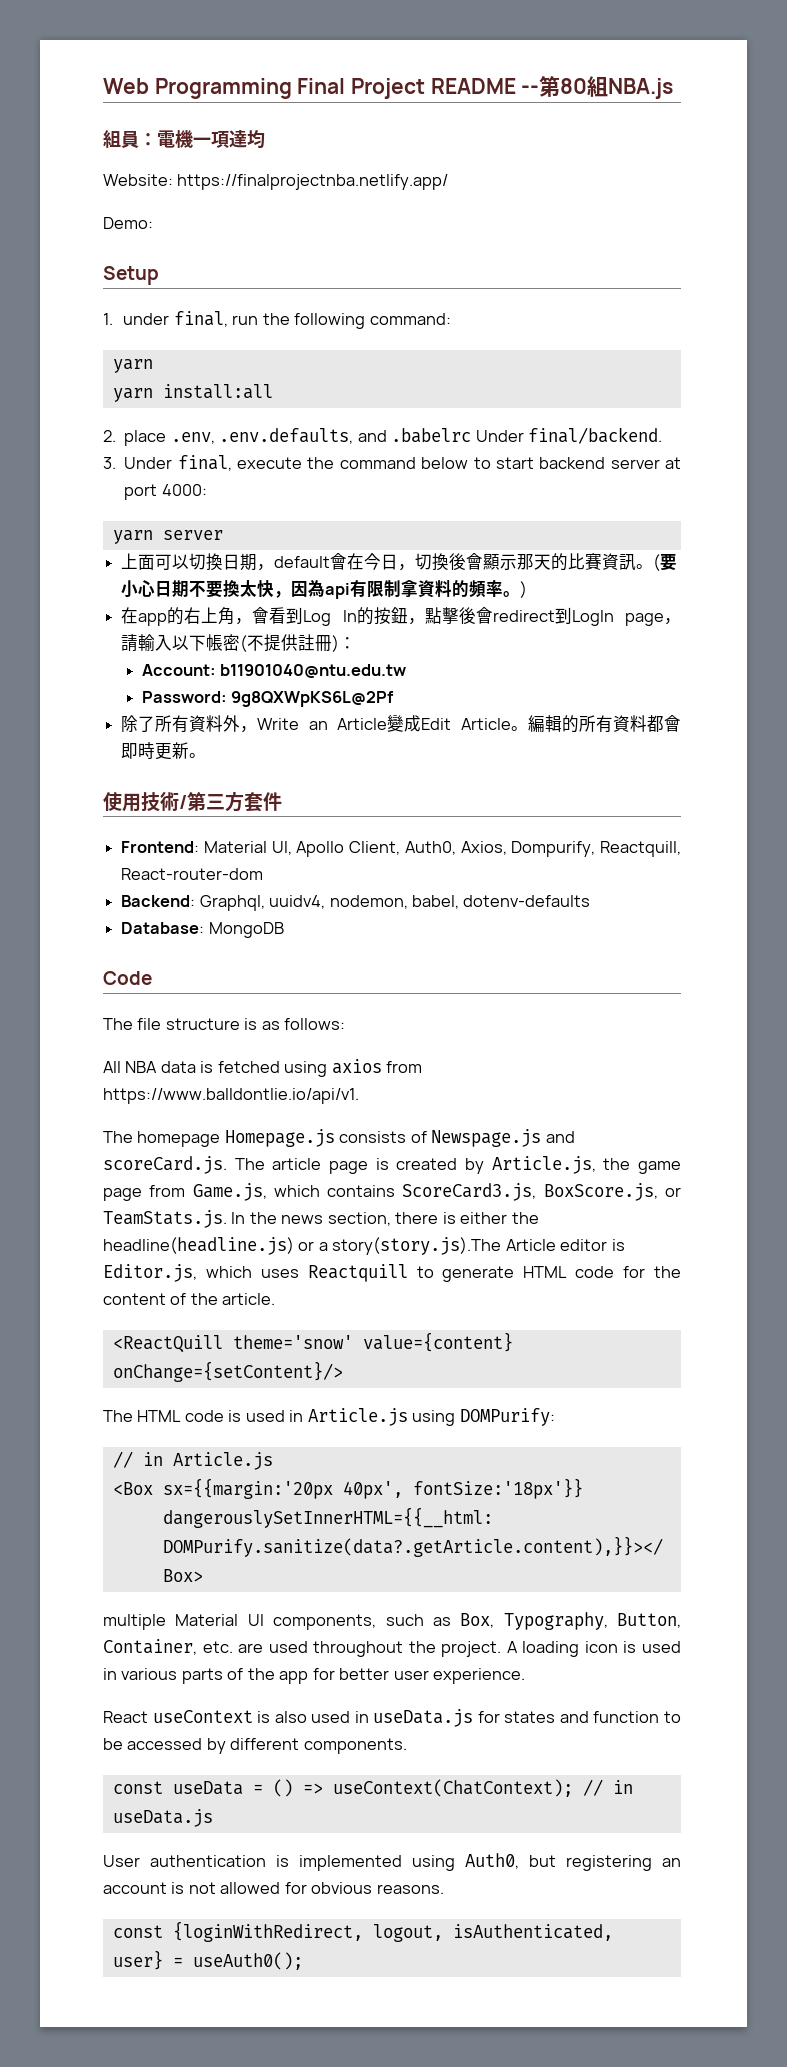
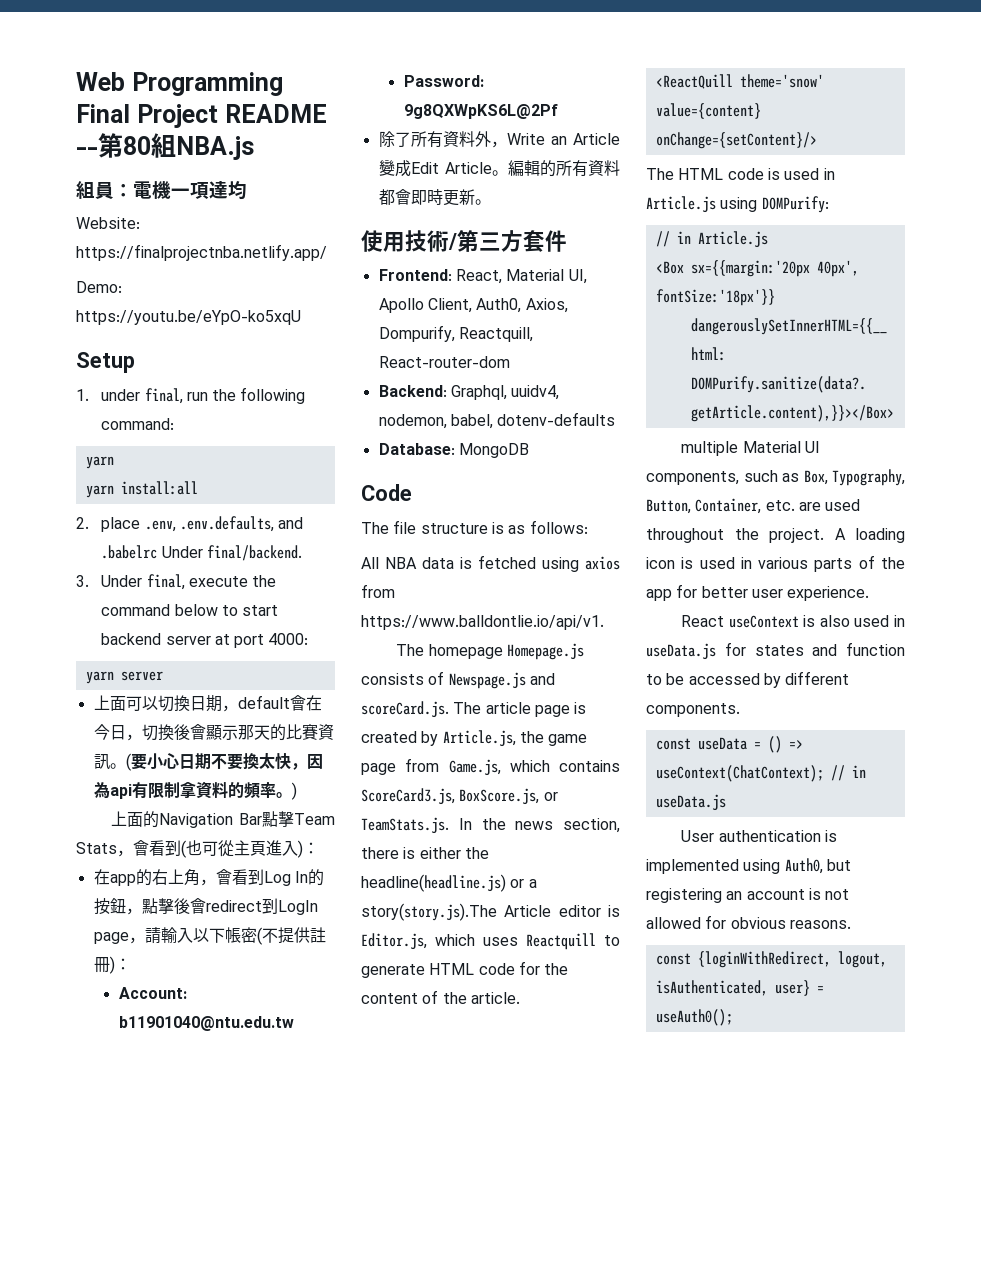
(153, 223) none -> [76,310,301,325] https://youtu.be/eYpO-ko5xqU
(528, 589) none -> [111,811,335,828] [76,840,319,858] // 上面的Navigation Bar點擊Team Stats，會看到(也可從主頁進入)：
(200, 847) none -> [455,269,502,284] React,

